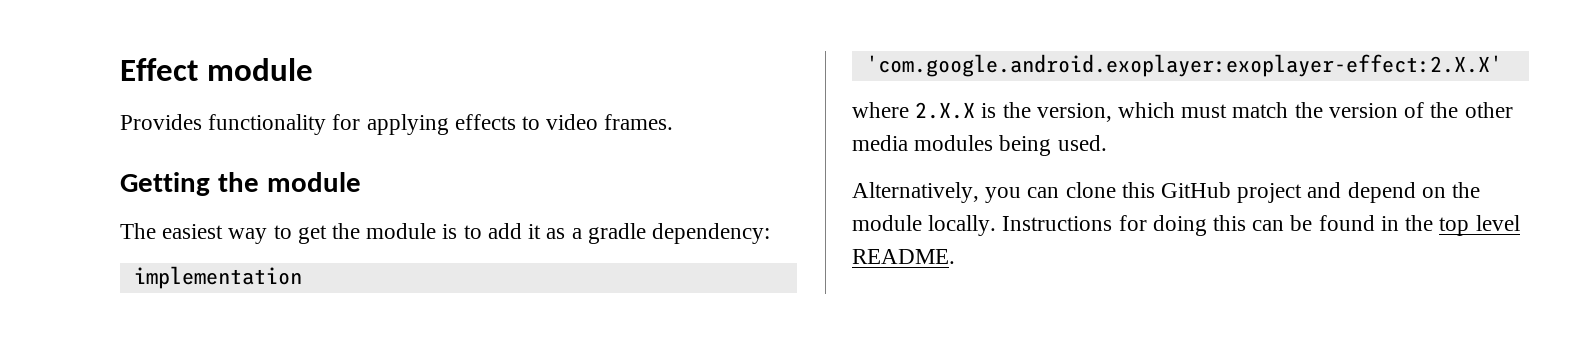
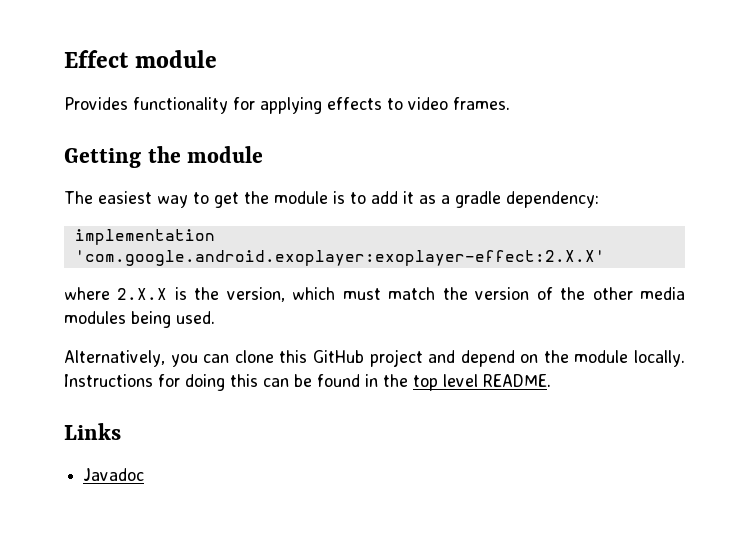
(955, 256) none -> [64,423,121,440] [83,468,145,481] // Links // Javadoc

